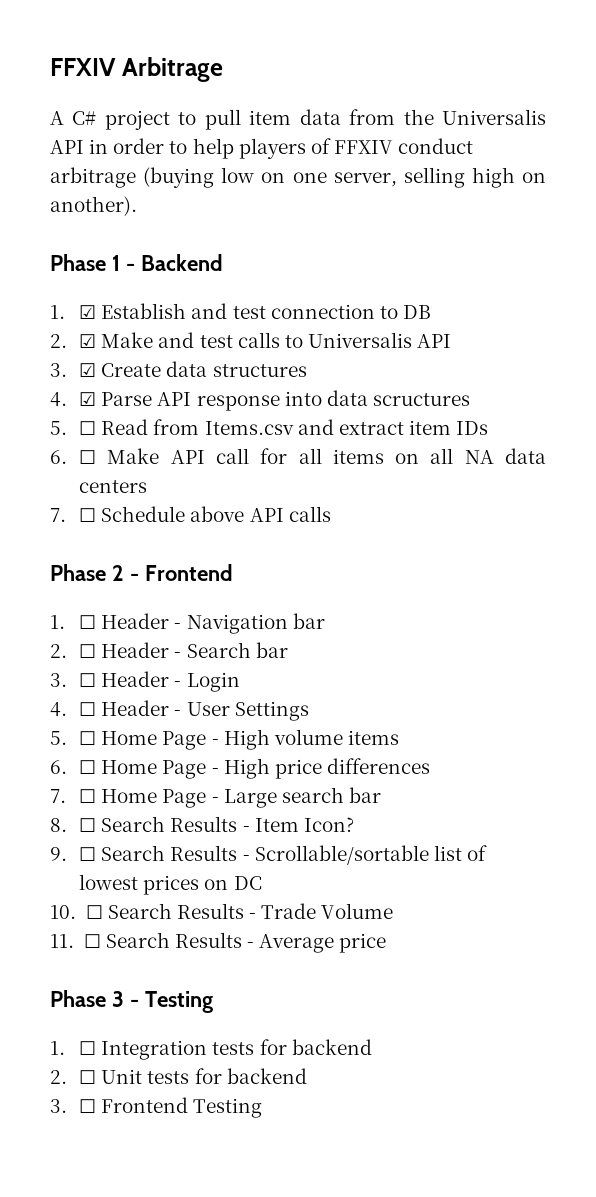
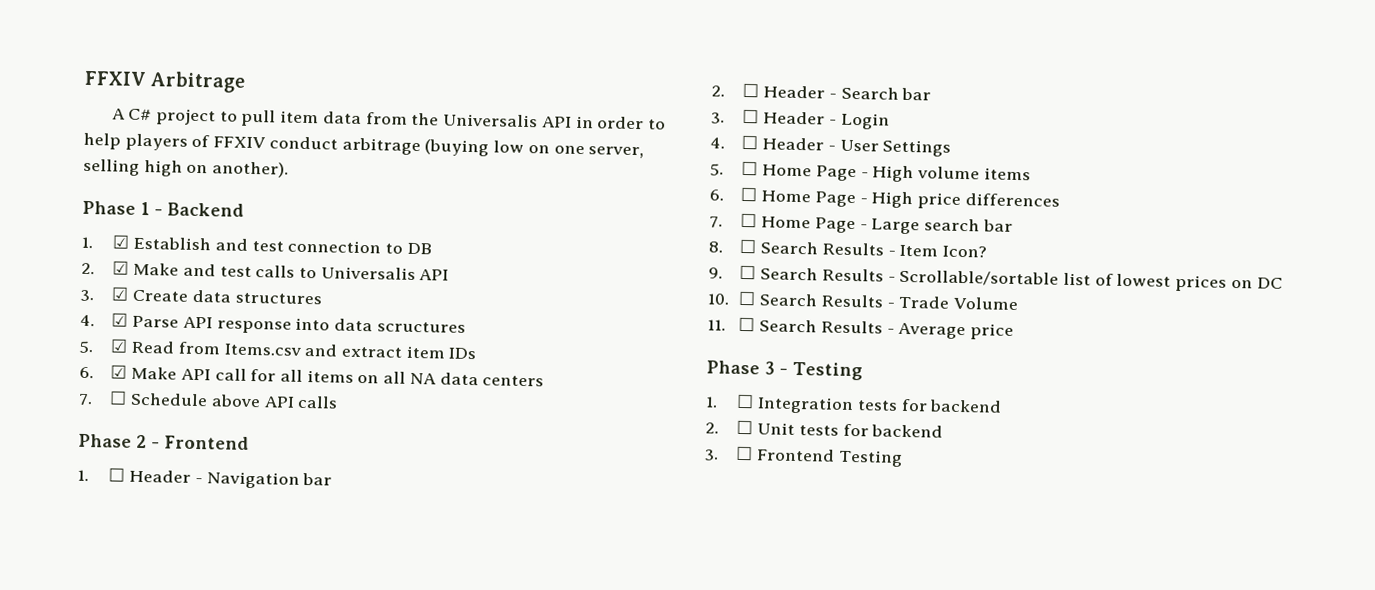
[79,421,97,435] ☐ -> [110,338,129,353] ☑
[79,450,97,464] ☐ -> [110,364,128,379] ☑

